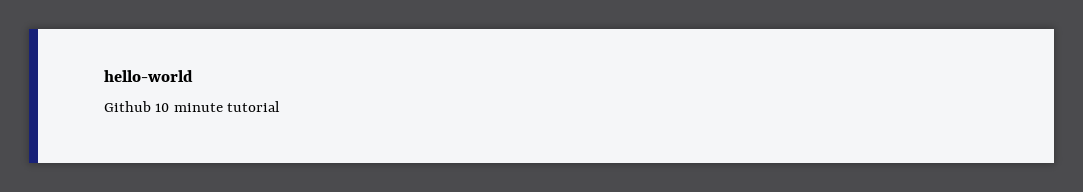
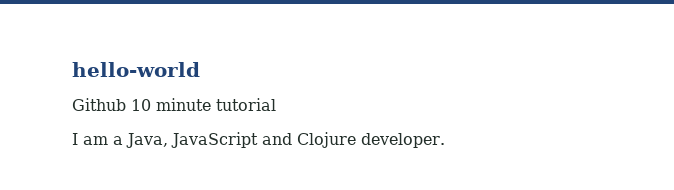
(281, 106) none -> [72,132,445,148] // I am a Java, JavaScript and Clojure developer.

